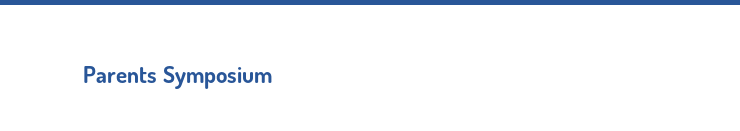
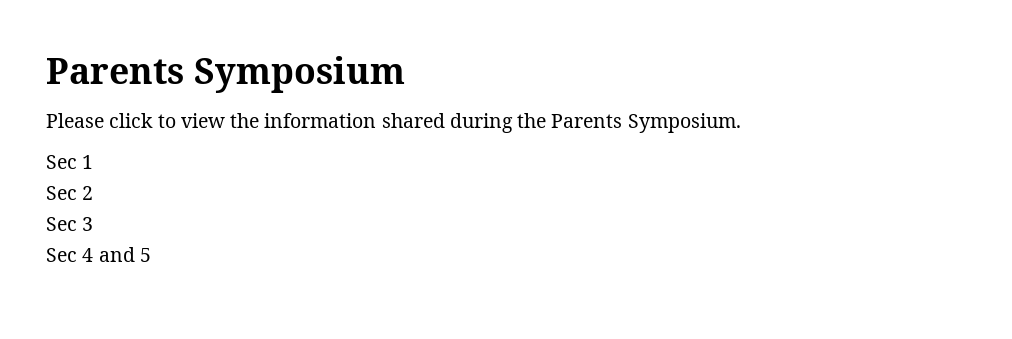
(273, 77) none -> [46,113,741,133] [46,155,94,169] [46,186,94,200] [46,217,94,231] [46,247,151,262] // Please click to view the information shared during the Parents Symposium. // Sec 1 // Sec 2 // Sec 3 // Sec 4 and 5

